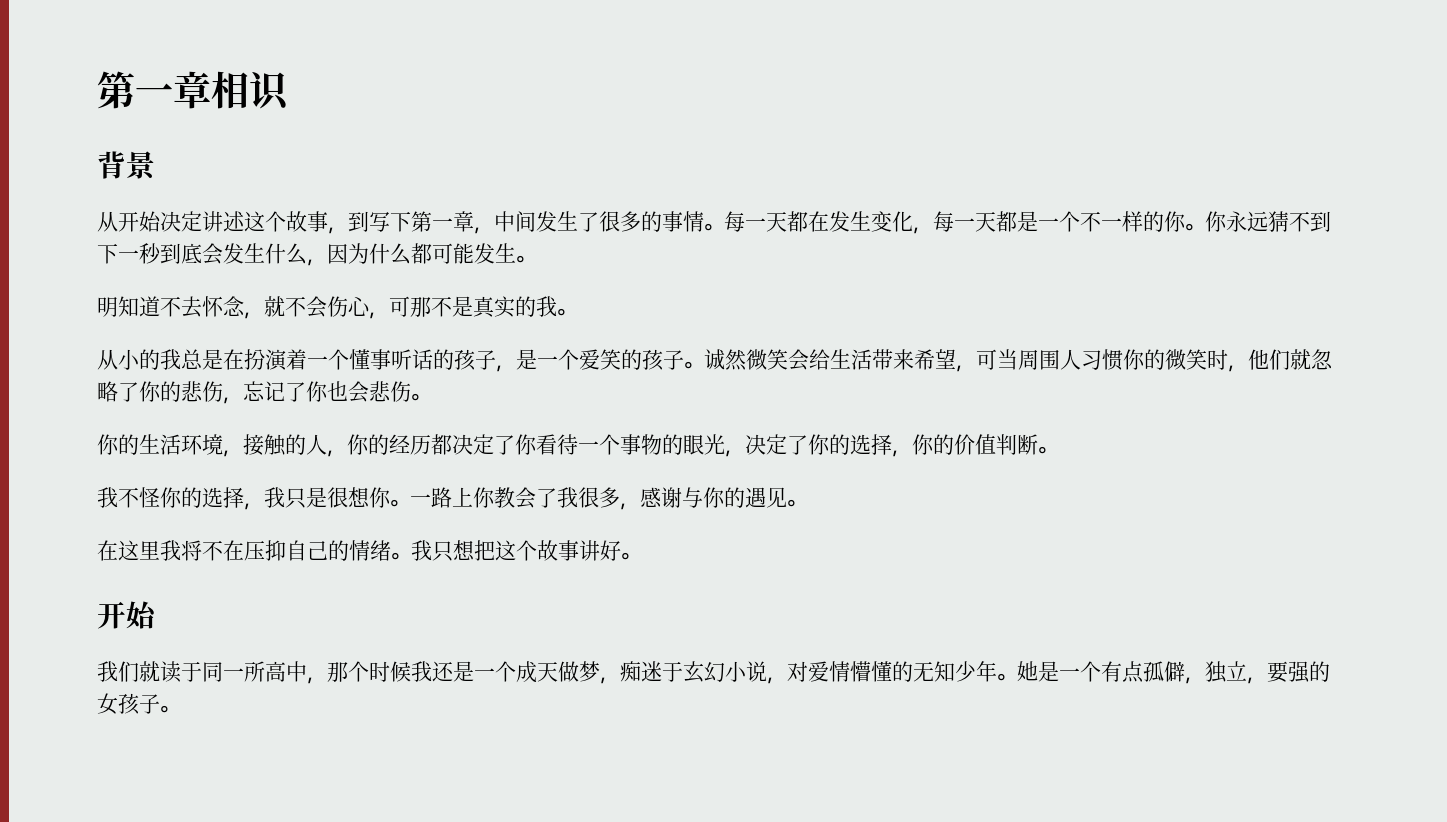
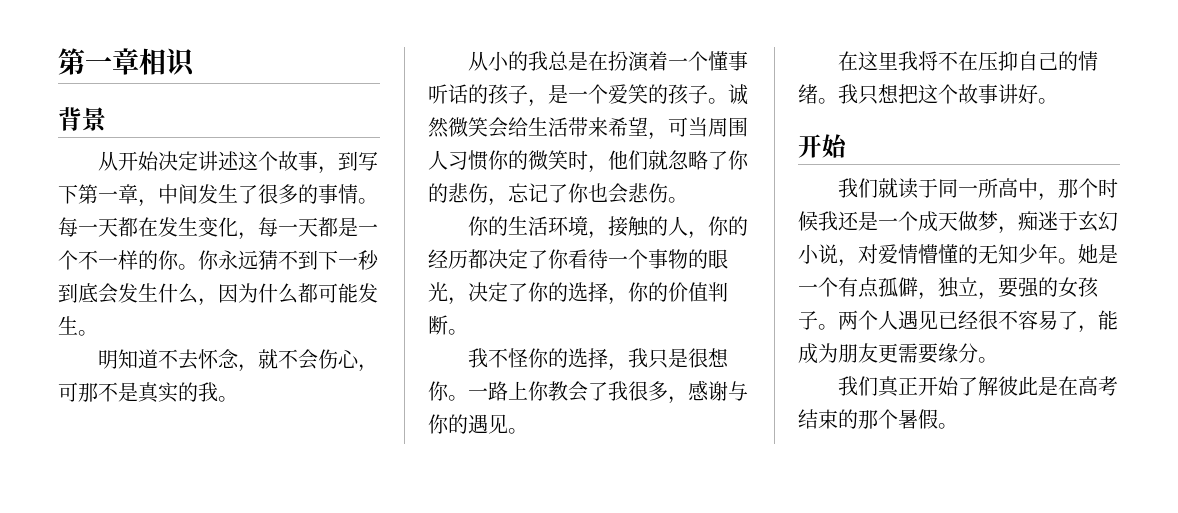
(180, 709) none -> [838,310,1118,333] [798,343,998,364] [838,376,1119,397] [798,409,958,429] 两个人遇见已经很不容易了，能成为朋友更需要缘分。 // 我们真正开始了解彼此是在高考结束的那个暑假。

